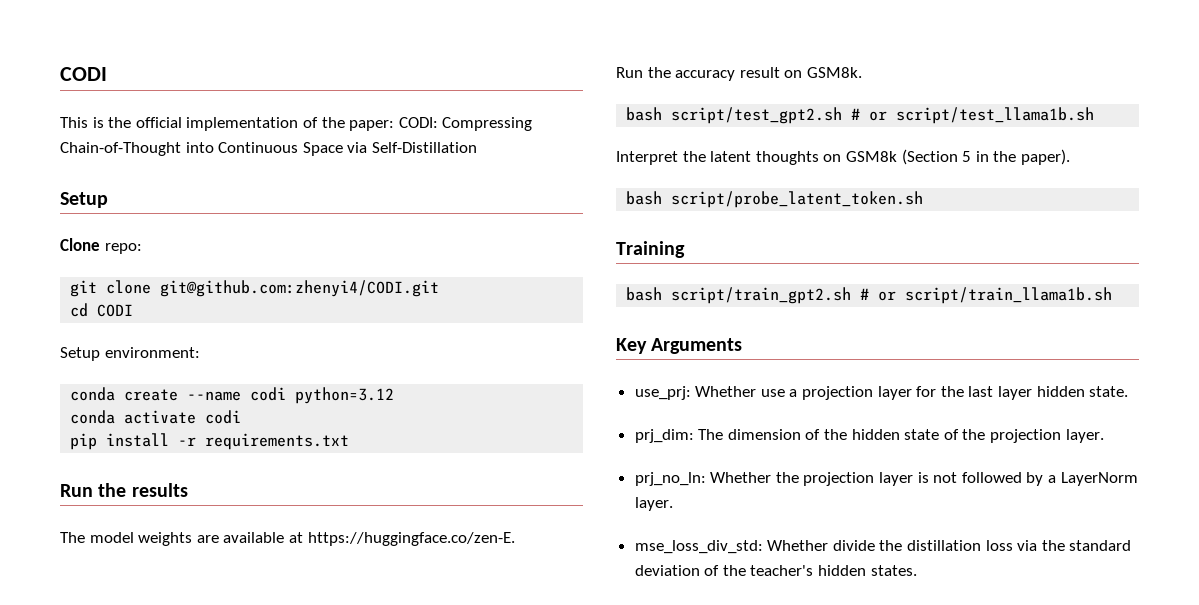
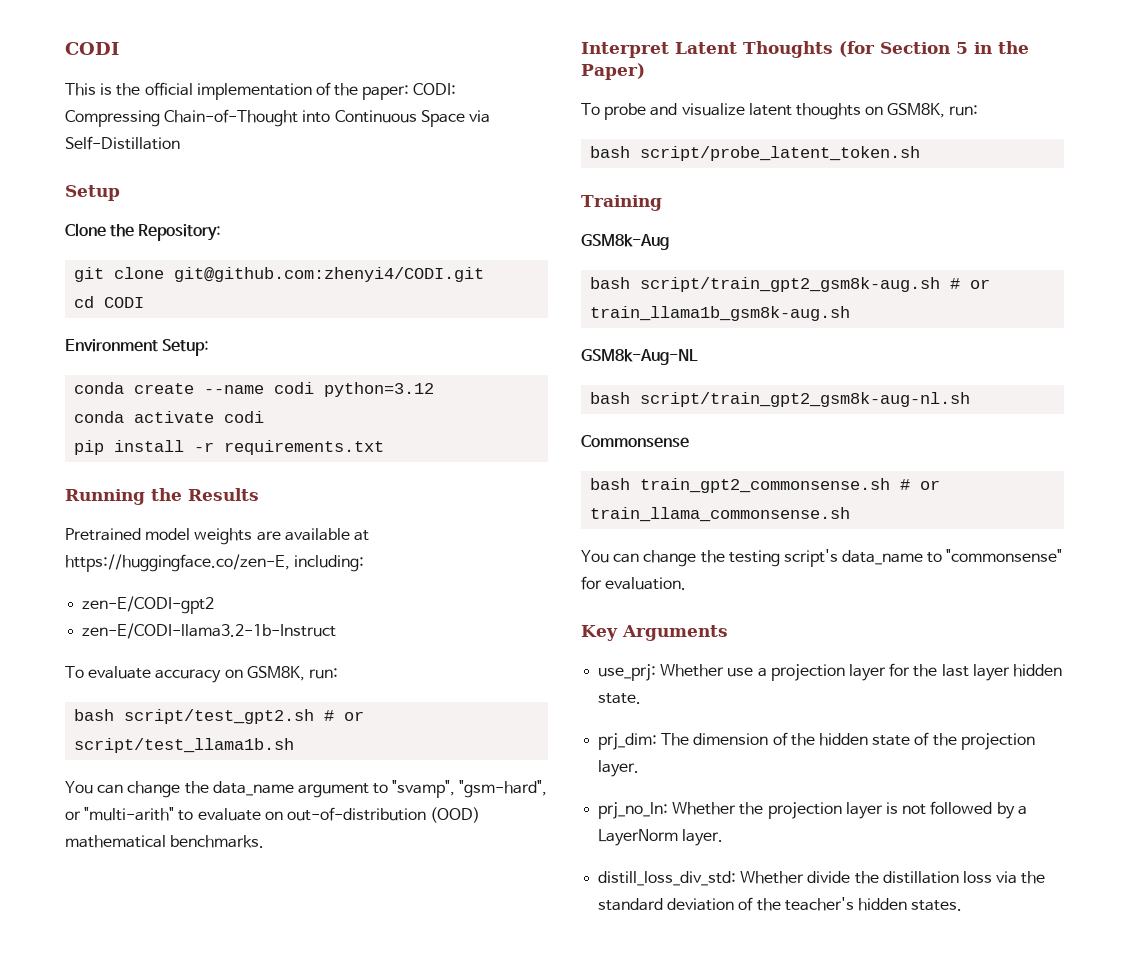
[104,243,142,254] repo: -> [110,224,222,241] the Repository:
[60,347,200,361] Setup environment: -> [65,339,210,356] Environment Setup:
[60,483,188,497] [60,532,85,543] Run the results // The -> [65,488,259,505] [65,528,141,541] Running the Results // Pretrained
[307,532,515,546] [616,67,862,81] https://huggingface.co/zen-E. // Run the accuracy result on GSM8k. -> [65,554,365,572] [82,596,215,614] [82,623,337,639] [65,666,338,683] https://huggingface.co/zen-E, including: // zen-E/CODI-gpt2 // zen-E/CODI-llama3.2-1b-Instruct // To evaluate accuracy on GSM8K, run:
[616,149,1070,165] Interpret the latent thoughts on GSM8k (Section 5 in the paper). -> [65,780,548,798] [65,807,481,823] [65,835,265,848] [581,41,1029,58] [581,63,645,80] [581,103,979,120] You can change the data_name argument to "svamp", "gsm-hard", or "multi-arith" to evaluate on out-of-distribution (OOD) mathematical benchmarks. // Interpret Latent Thoughts (for Section 5 in the Paper) // To probe and visualize latent thoughts on GSM8K, run:
[626,287,1113,304] // bash script/train_gpt2.sh # or script/train_llama1b.sh -> [581,234,669,250] [590,277,991,292] [590,306,851,321] [581,349,698,365] [590,392,971,407] [581,435,689,448] [590,478,941,493] [590,507,851,522] [581,549,1063,567] [581,576,687,590] // GSM8k-Aug // bash script/train_gpt2_gsm8k-aug.sh # or train_llama1b_gsm8k-aug.sh // GSM8k-Aug-NL // bash script/train_gpt2_gsm8k-aug-nl.sh // Commonsense // bash train_gpt2_commonsense.sh # or train_llama_commonsense.sh // You can change the testing script's data_name to "commonsense" for evaluation.
[634,540,763,554] mse_loss_div_std: -> [598,871,737,886] distill_loss_div_std:

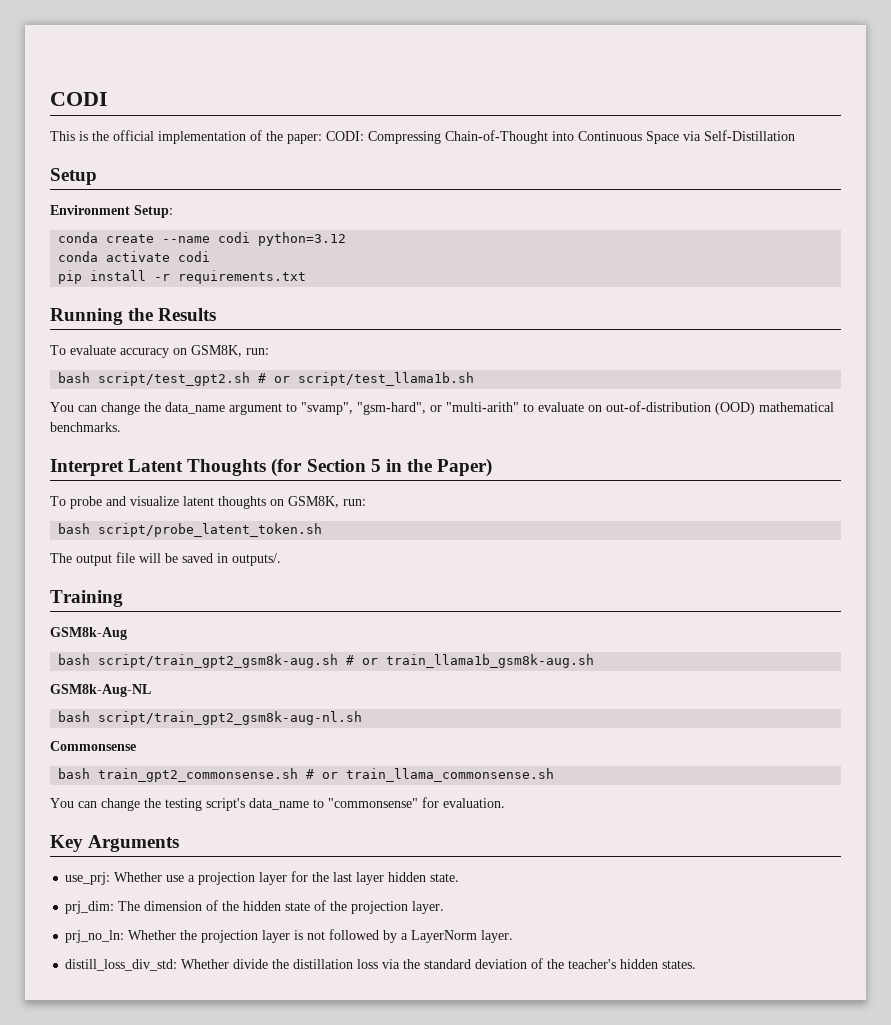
[65,223,222,241] [74,267,485,282] [74,296,145,308] // Clone the Repository: // git clone git@github.com:zhenyi4/CODI.git // cd CODI -> (97, 176) none
[65,528,369,545] [65,554,365,572] [82,596,215,614] [82,623,337,639] // Pretrained model weights are available at https://huggingface.co/zen-E, including: // zen-E/CODI-gpt2 // zen-E/CODI-llama3.2-1b-Instruct -> (217, 314) none
(921, 153) none -> [50,552,281,566] // The output file will be saved in outputs/.

